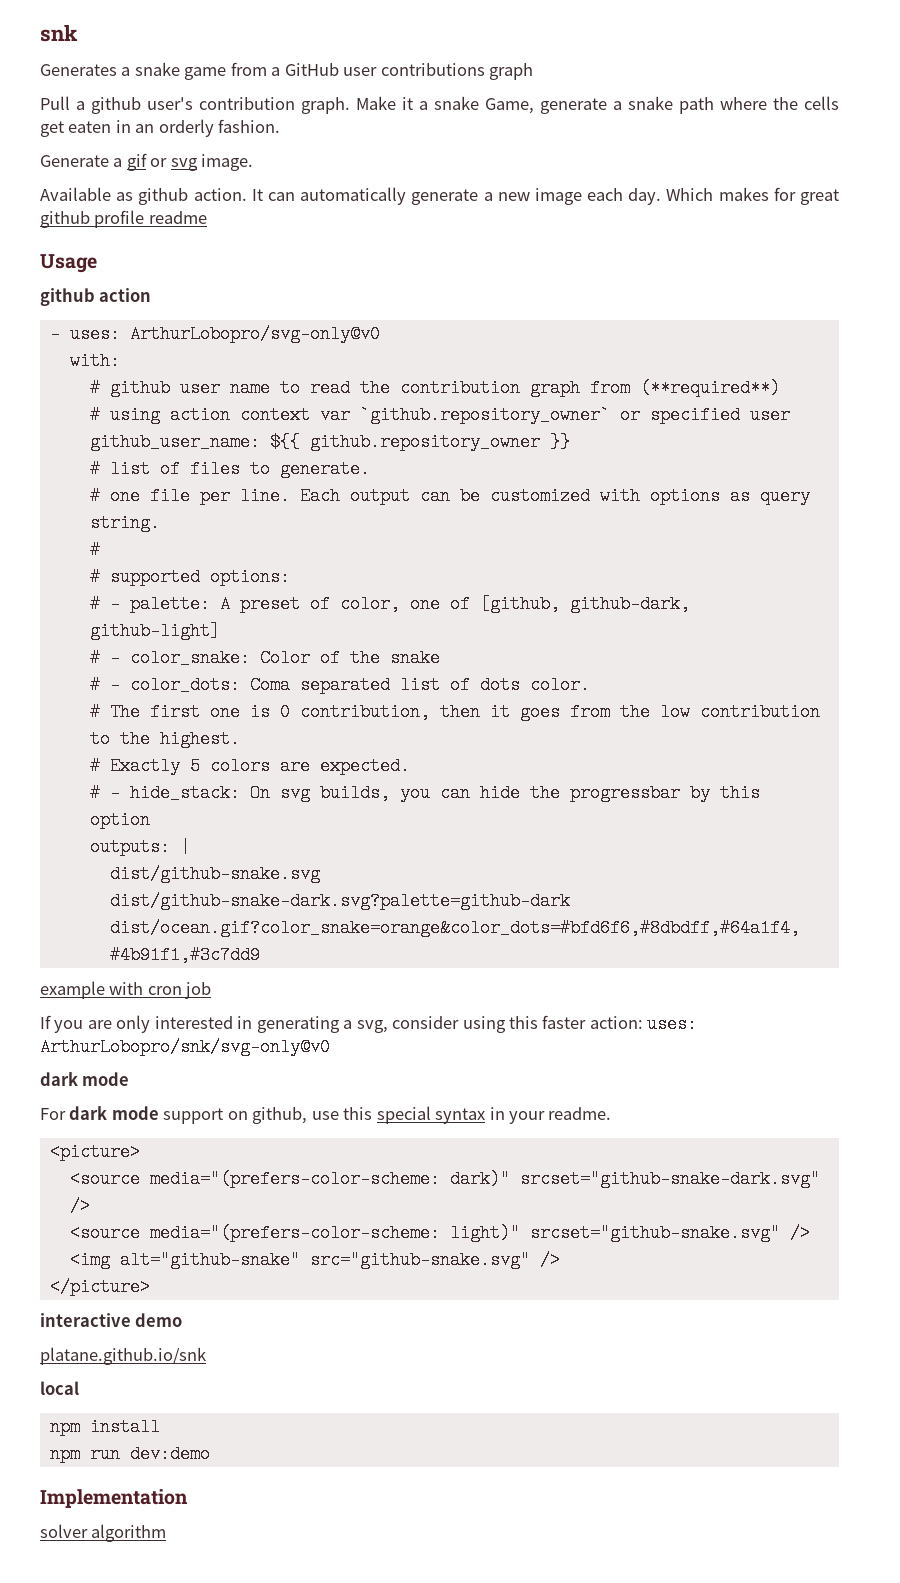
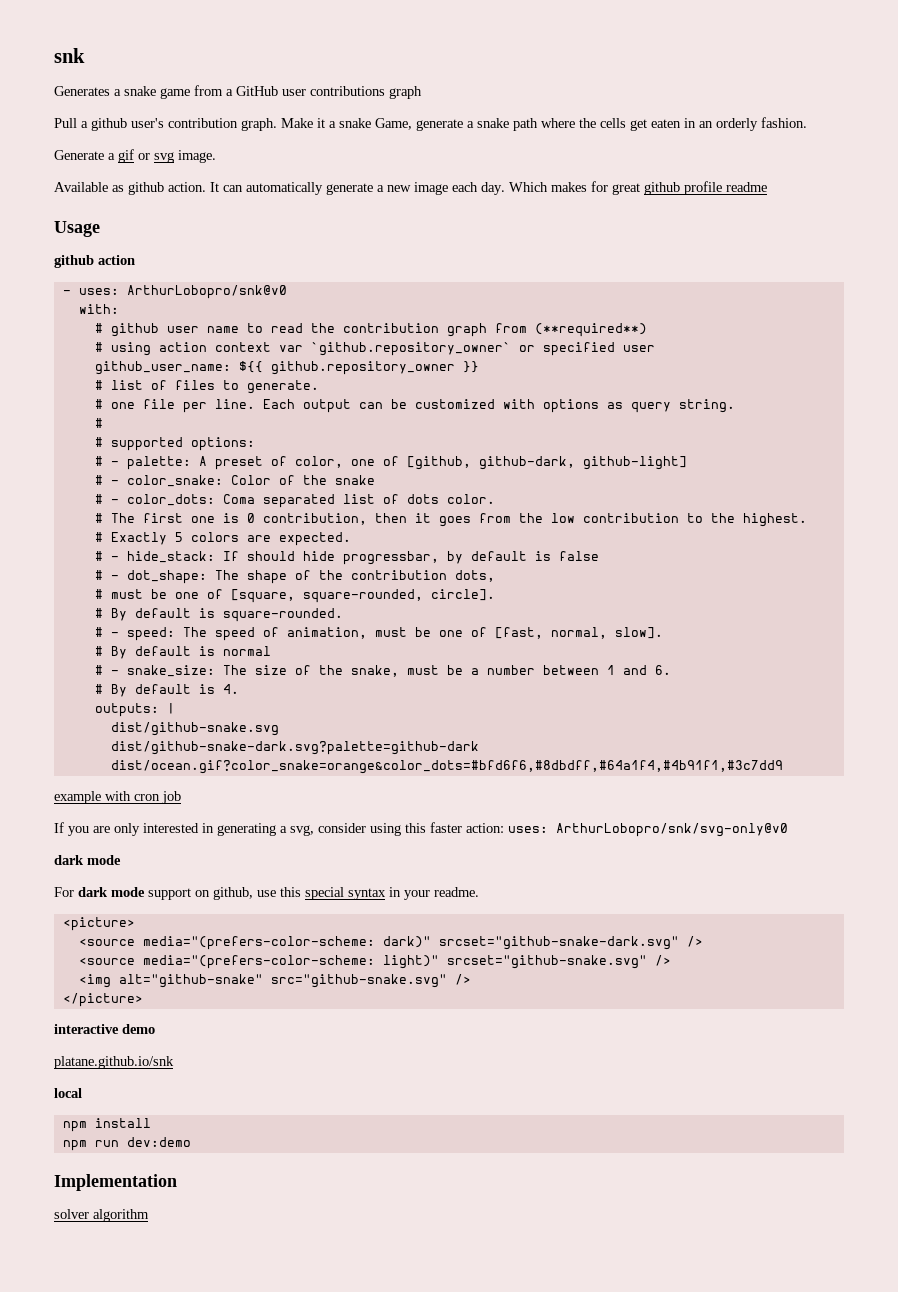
[129,325,380,343] ArthurLobopro/svg-only@v0 -> [126,285,287,299] ArthurLobopro/snk@v0
[249,784,760,802] [89,811,150,829] On svg builds, you can hide the progressbar by this option -> [222,551,599,565] [94,570,495,584] [94,589,495,603] [94,608,343,622] [94,627,663,641] [94,646,271,659] [94,665,671,677] [94,684,239,697] If should hide progressbar, by default is false // # - dot_shape: The shape of the contribution dots, // # must be one of [square, square-rounded, circle]. // # By default is square-rounded. // # - speed: The speed of animation, must be one of [fast, normal, slow]. // # By default is normal // # - snake_size: The size of the snake, must be a number between 1 and 6. // # By default is 4.

